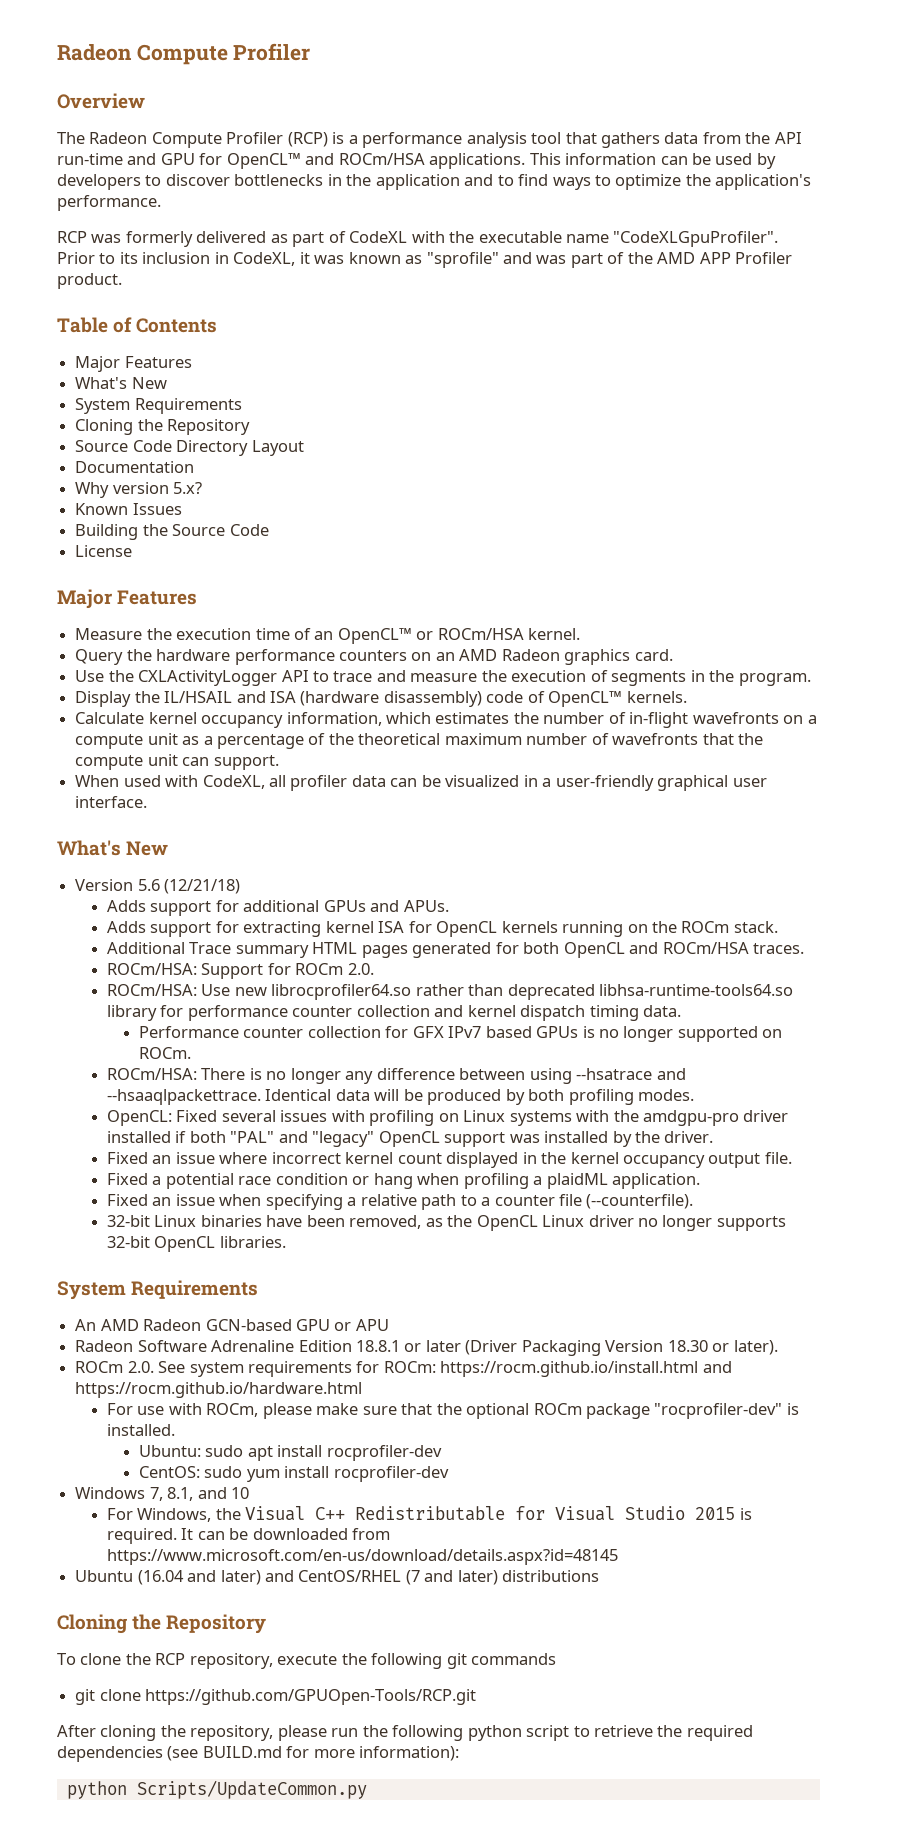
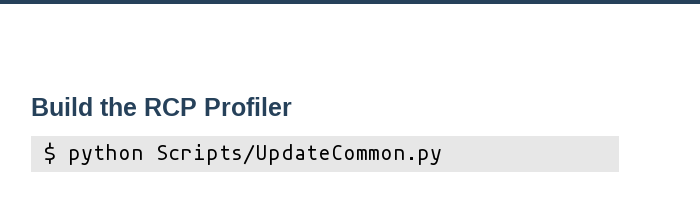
[57,43,311,65] [57,93,145,109] [57,132,802,148] [57,153,776,169] [57,174,812,190] [57,195,161,211] [57,231,779,247] [57,252,793,268] [57,273,122,289] [57,317,218,333] [75,356,192,372] [75,377,167,389] [75,398,242,414] [75,419,251,435] [75,440,304,456] [75,461,195,473] [75,482,203,498] [75,503,182,515] [75,524,269,540] [75,545,133,557] [57,589,198,609] [75,628,581,644] [75,649,673,665] [75,670,811,686] [75,691,687,707] [75,712,817,728] [75,733,764,749] [75,754,279,770] [75,775,767,791] [75,796,148,808] [57,840,169,856] [75,879,241,894] [107,900,449,916] [107,921,778,937] [107,942,805,958] [107,963,374,979] [107,984,794,1000] [107,1005,682,1021] [138,1026,783,1042] [138,1047,191,1059] [107,1068,686,1084] [107,1089,695,1105] [107,1110,789,1126] [107,1131,714,1147] [107,1152,792,1168] [107,1173,701,1189] [107,1194,694,1210] [107,1215,786,1231] [107,1236,286,1252] [57,1280,259,1300] [75,1319,389,1331] [75,1340,778,1356] [75,1361,732,1377] [75,1382,363,1398] [107,1403,799,1419] [107,1424,176,1436] [138,1445,442,1461] [138,1466,449,1482] [75,1487,249,1501] [107,1506,752,1522] [107,1528,391,1544] [107,1549,619,1565] [75,1570,600,1585] [57,1614,267,1634] [57,1653,557,1669] [75,1689,477,1705] [57,1725,753,1741] [57,1746,460,1762] Radeon Compute Profiler // Overview // The Radeon Compute Profiler (RCP) is a performance analysis tool that gathers data from the API run-time and GPU for OpenCL™ and ROCm/HSA applications. This information can be used by developers to discover bottlenecks in the application and to find ways to optimize the application's performance. // RCP was formerly delivered as part of CodeXL with the executable name "CodeXLGpuProfiler". Prior to its inclusion in CodeXL, it was known as "sprofile" and was part of the AMD APP Profiler product. // Table of Contents // Major Features // What's New // System Requirements // Cloning the Repository // Source Code Directory Layout // Documentation // Why version 5.x? // Known Issues // Building the Source Code // License // Major Features // Measure the execution time of an OpenCL™ or ROCm/HSA kernel. // Query the hardware performance counters on an AMD Radeon graphics card. // Use the CXLActivityLogger API to trace and measure the execution of segments in the program. // Display the IL/HSAIL and ISA (hardware disassembly) code of OpenCL™ kernels. // Calculate kernel occupancy information, which estimates the number of in-flight wavefronts on a compute unit as a percentage of the theoretical maximum number of wavefronts that the compute unit can support. // When used with CodeXL, all profiler data can be visualized in a user-friendly graphical user interface. // What's New // Version 5.6 (12/21/18) // Adds support for additional GPUs and APUs. // Adds support for extracting kernel ISA for OpenCL kernels running on the ROCm stack. // Additional Trace summary HTML pages generated for both OpenCL and ROCm/HSA traces. // ROCm/HSA: Support for ROCm 2.0. // ROCm/HSA: Use new librocprofiler64.so rather than deprecated libhsa-runtime-tools64.so library for performance counter collection and kernel dispatch timing data. // Performance counter collection for GFX IPv7 based GPUs is no longer supported on ROCm. // ROCm/HSA: There is no longer any difference between using --hsatrace and --hsaaqlpackettrace. Identical data will be produced by both profiling modes. // OpenCL: Fixed several issues with profiling on Linux systems with the amdgpu-pro driver installed if both "PAL" and "legacy" OpenCL support was installed by the driver. // Fixed an issue where incorrect kernel count displayed in the kernel occupancy output file. // Fixed a potential race condition or hang when profiling a plaidML application. // Fixed an issue when specifying a relative path to a counter file (--counterfile). // 32-bit Linux binaries have been removed, as the OpenCL Linux driver no longer supports 32-bit OpenCL libraries. // System Requirements // An AMD Radeon GCN-based GPU or APU // Radeon Software Adrenaline Edition 18.8.1 or later (Driver Packaging Version 18.30 or later). // ROCm 2.0. See system requirements for ROCm: https://rocm.github.io/install.html and https://rocm.github.io/hardware.html // For use with ROCm, please make sure that the optional ROCm package "rocprofiler-dev" is installed. // Ubuntu: sudo apt install rocprofiler-dev // CentOS: sudo yum install rocprofiler-dev // Windows 7, 8.1, and 10 // For Windows, the Visual C++ Redistributable for Visual Studio 2015 is required. It can be downloaded from https://www.microsoft.com/en-us/download/details.aspx?id=48145 // Ubuntu (16.04 and later) and CentOS/RHEL (7 and later) distributions // Cloning the Repository // To clone the RCP repository, execute the following git commands // git clone https://github.com/GPUOpen-Tools/RCP.git // After cloning the repository, please run the following python script to retrieve the required dependencies (see BUILD.md for more information): // -> [31,97,292,116] [43,142,56,164] Build the RCP Profiler // $

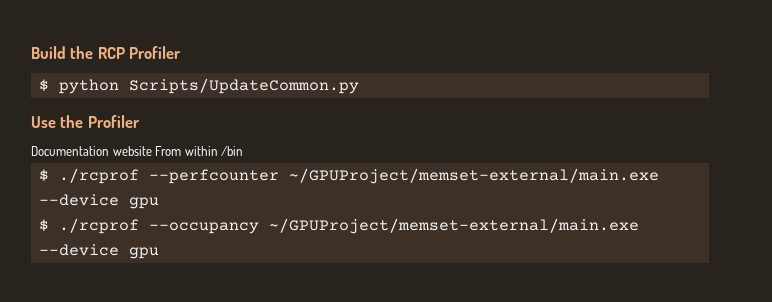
(442, 154) none -> [31,115,140,128] [31,146,244,156] [38,168,659,184] [38,194,159,209] [38,218,639,234] [38,244,159,259] // Use the Profiler // Documentation website From within /bin // $ ./rcprof --perfcounter ~/GPUProject/memset-external/main.exe --device gpu // $ ./rcprof --occupancy ~/GPUProject/memset-external/main.exe --device gpu

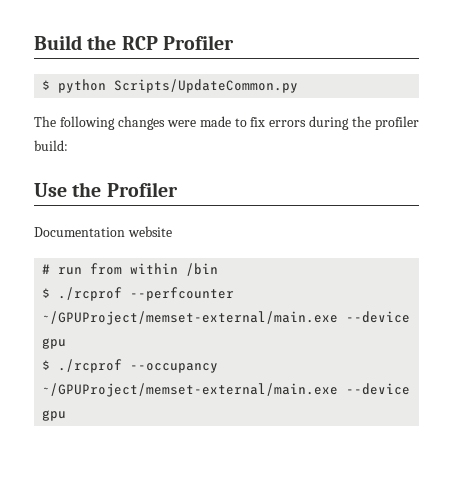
(359, 86) none -> [34,116,419,130] [34,140,68,151] // The following changes were made to fix errors during the profiler build:
[155,146,182,156] From -> [42,263,123,275] // # run from

